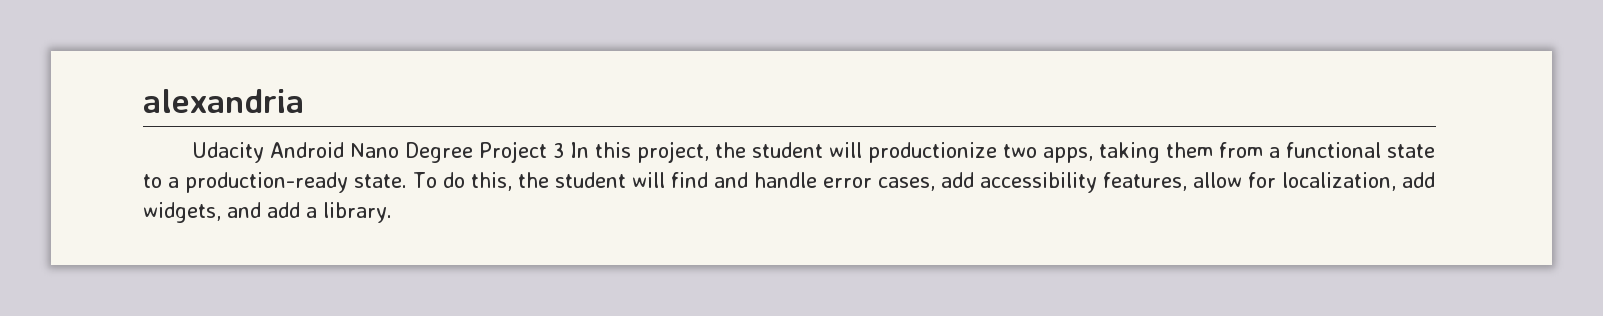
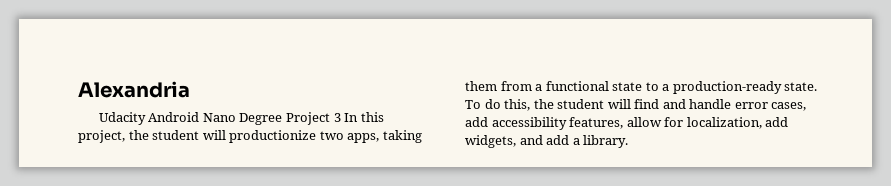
[143,89,304,113] alexandria -> [78,81,190,98] Alexandria

